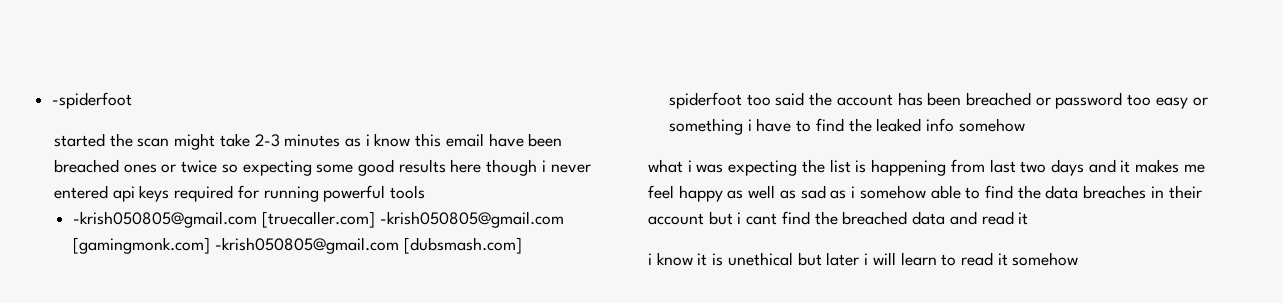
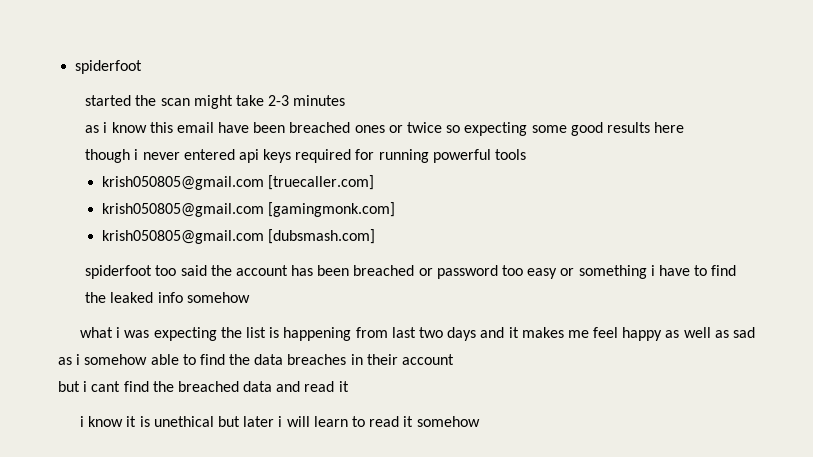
[52,92,133,109] -spiderfoot -> [75,60,143,74] spiderfoot
(341, 140) none -> (346, 100) //
(482, 166) none -> (685, 127) //
[73,211,258,228] -krish050805@gmail.com -> [102,176,265,190] krish050805@gmail.com
[379,211,564,228] -krish050805@gmail.com -> [102,203,265,217] // krish050805@gmail.com
[214,237,399,254] -krish050805@gmail.com -> [102,230,265,244] // krish050805@gmail.com
(704, 219) none -> (455, 359) //

